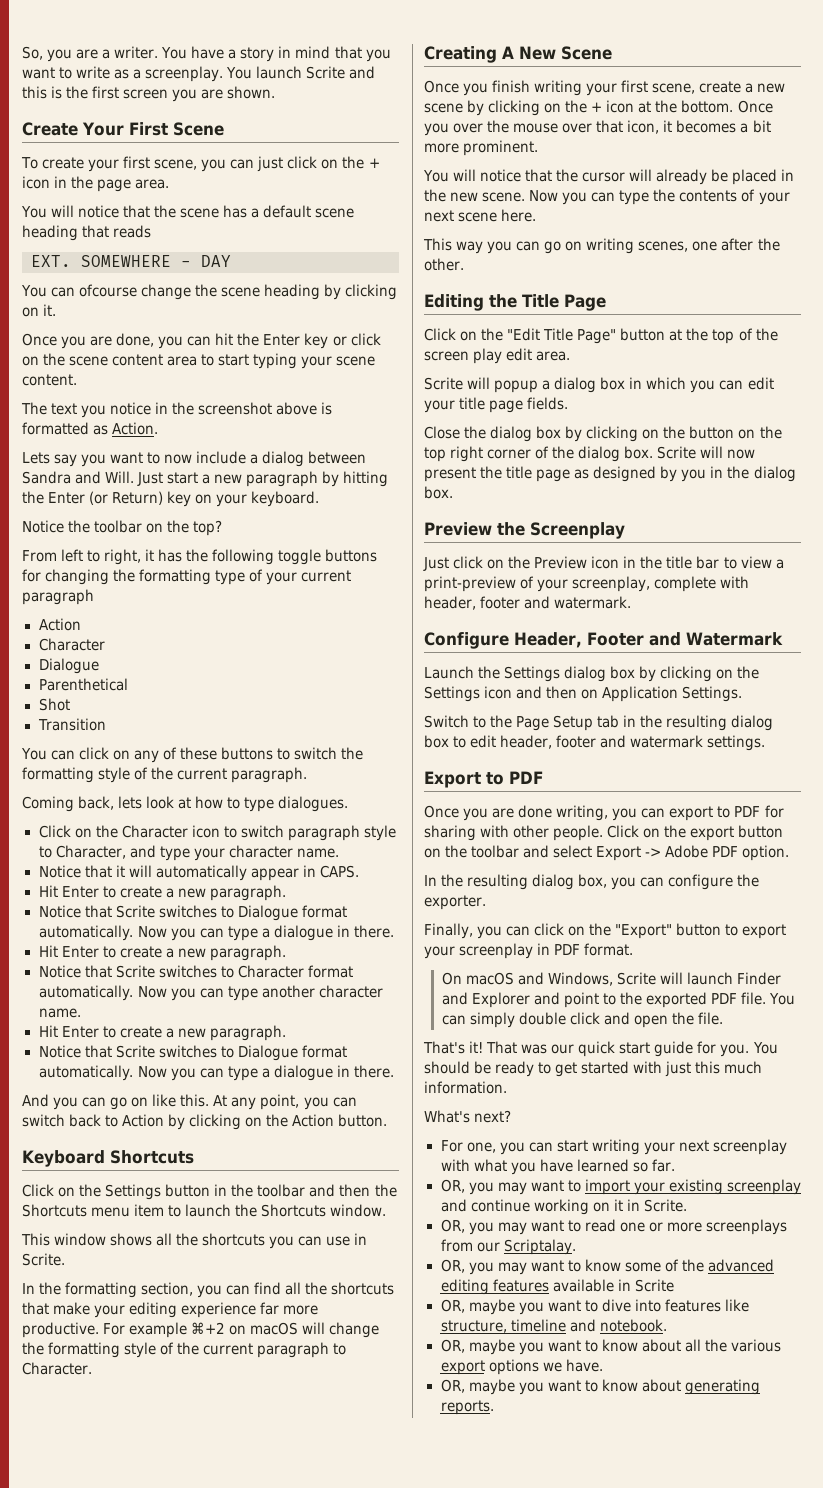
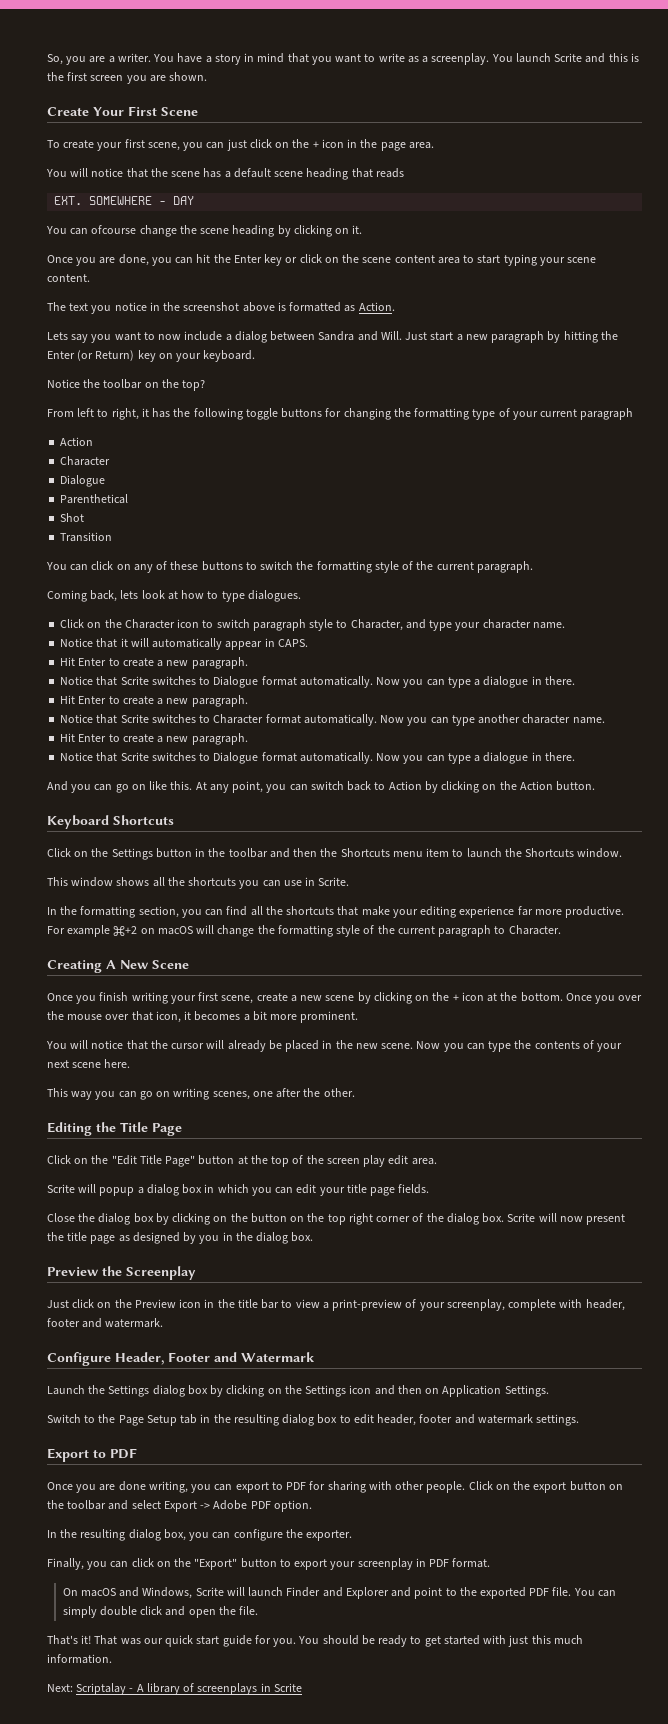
[424,1110,512,1123] [440,1139,787,1155] [440,1159,675,1175] [440,1179,801,1195] [440,1199,687,1215] [440,1219,787,1235] [440,1239,576,1255] [440,1259,774,1275] [440,1279,674,1295] [440,1299,749,1315] [440,1319,667,1333] [440,1339,781,1355] [440,1359,603,1375] [440,1379,760,1395] [440,1400,494,1415] What's next? // For one, you can start writing your next screenplay with what you have learned so far. // OR, you may want to import your existing screenplay and continue working on it in Scrite. // OR, you may want to read one or more screenplays from our Scriptalay. // OR, you may want to know some of the advanced editing features available in Scrite // OR, maybe you want to dive into features like structure, timeline and notebook. // OR, maybe you want to know about all the various export options we have. // OR, maybe you want to know about generating reports. -> [47,1683,302,1695] Next: Scriptalay - A library of screenplays in Scrite

